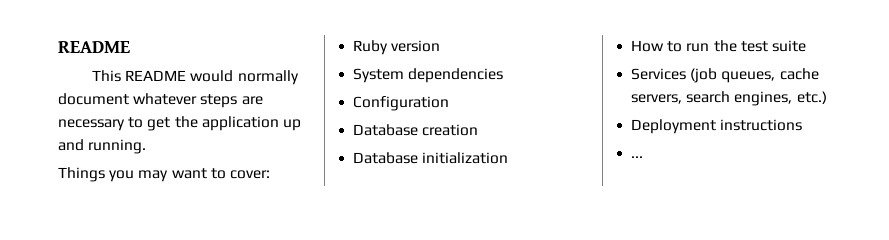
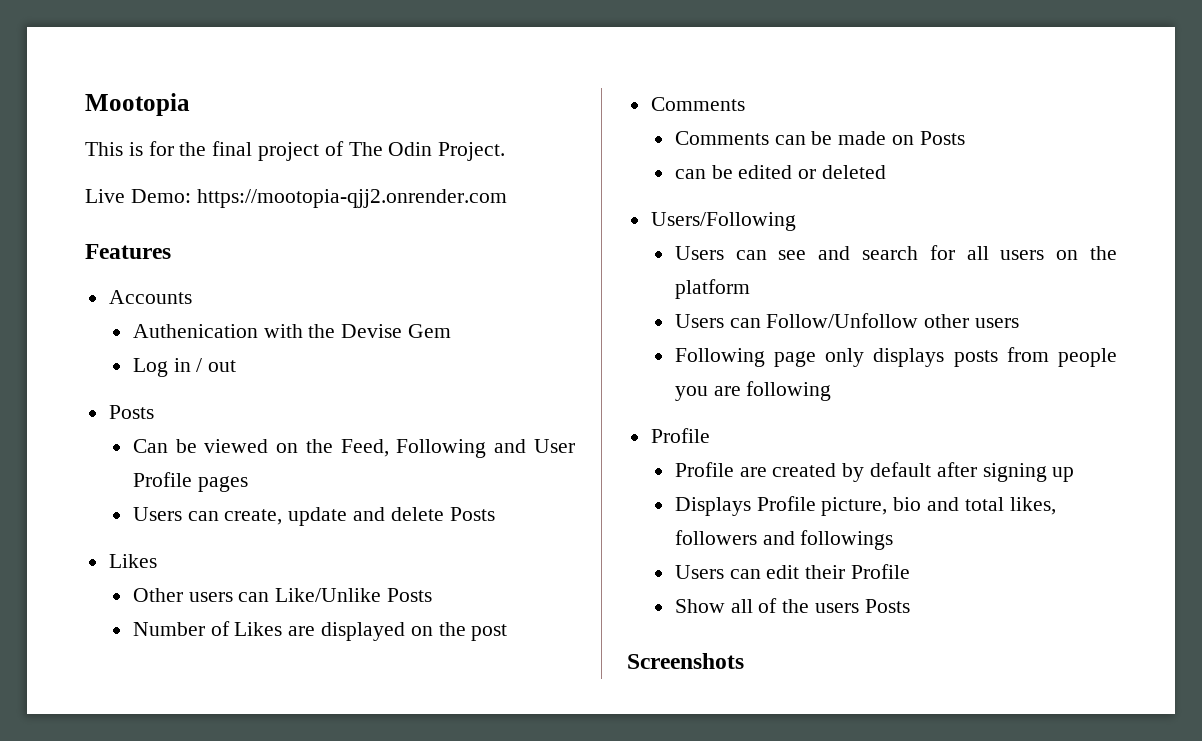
[58,41,130,53] README -> [85,93,190,116] Mootopia
[125,70,299,85] [58,93,263,108] [58,116,301,131] [58,139,147,154] [58,167,270,182] [353,40,441,55] [353,68,504,83] [353,96,450,111] [353,124,479,136] [353,152,509,164] [631,40,806,52] [631,68,819,83] [631,91,827,106] [631,119,803,134] [631,156,644,158] README would normally document whatever steps are necessary to get the application up and running. // Things you may want to cover: // Ruby version // System dependencies // Configuration // Database creation // Database initialization // How to run the test suite // Services (job queues, cache servers, search engines, etc.) // Deployment instructions // ... -> [128,141,506,161] [85,189,507,208] [85,244,171,259] [108,290,192,304] [132,324,452,338] [132,358,237,377] [108,405,154,419] [132,439,575,458] [132,472,248,492] [132,507,495,526] [108,554,157,568] [132,588,433,602] [132,621,508,641] [650,97,745,111] [674,131,965,145] [674,165,887,179] [650,212,796,231] [674,245,1117,260] [674,279,750,299] [674,313,1020,328] [674,347,1117,367] [674,381,832,401] [650,428,710,443] [674,462,1075,482] [674,496,1056,516] [674,530,894,550] [674,564,911,579] [674,598,910,613] [627,653,744,669] is for the final project of The Odin Project. // Live Demo: https://mootopia-qjj2.onrender.com // Features // Accounts // Authenication with the Devise Gem // Log in / out // Posts // Can be viewed on the Feed, Following and User Profile pages // Users can create, update and delete Posts // Likes // Other users can Like/Unlike Posts // Number of Likes are displayed on the post // Comments // Comments can be made on Posts // can be edited or deleted // Users/Following // Users can see and search for all users on the platform // Users can Follow/Unfollow other users // Following page only displays posts from people you are following // Profile // Profile are created by default after signing up // Displays Profile picture, bio and total likes, followers and followings // Users can edit their Profile // Show all of the users Posts // Screenshots

